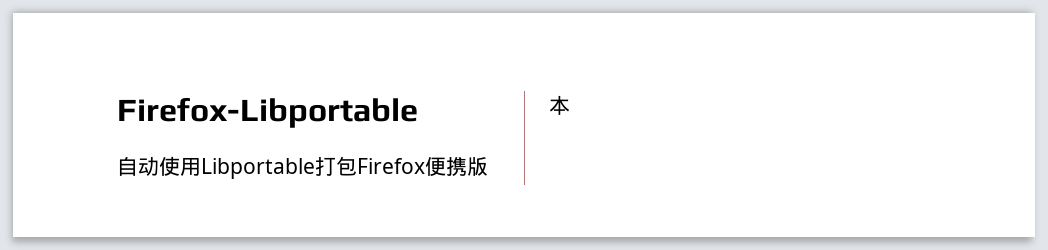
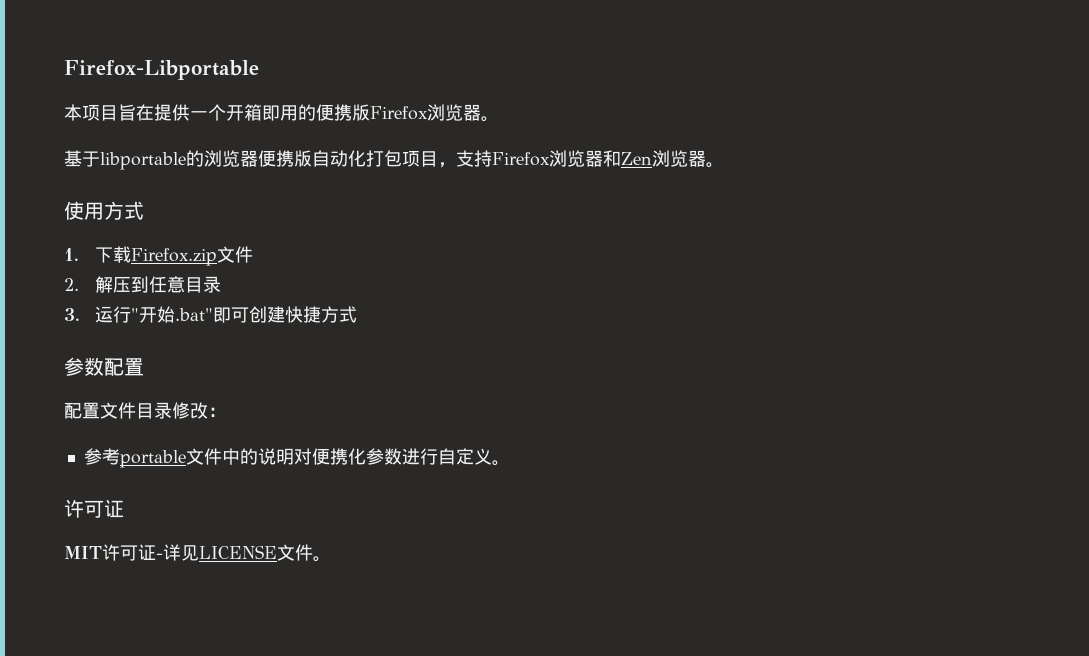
[117,156,488,179] [549,95,570,115] 自动使用Libportable打包Firefox便携版本 -> [64,104,499,122] [64,150,724,170] [64,201,144,220] [64,246,253,266] [64,276,221,293] [64,306,357,323] [64,357,144,376] [64,402,226,419] [83,448,510,468] [64,499,124,518] [64,544,331,562] 本项目旨在提供一个开箱即用的便携版Firefox浏览器。 // 基于libportable的浏览器便携版自动化打包项目，支持Firefox浏览器和Zen浏览器。 // 使用方式 // 1.下载Firefox.zip文件 // 2.解压到任意目录 // 3.运行"开始.bat"即可创建快捷方式 // 参数配置 // 配置文件目录修改： // 参考portable文件中的说明对便携化参数进行自定义。 // 许可证 // MIT许可证-详见LICENSE文件。

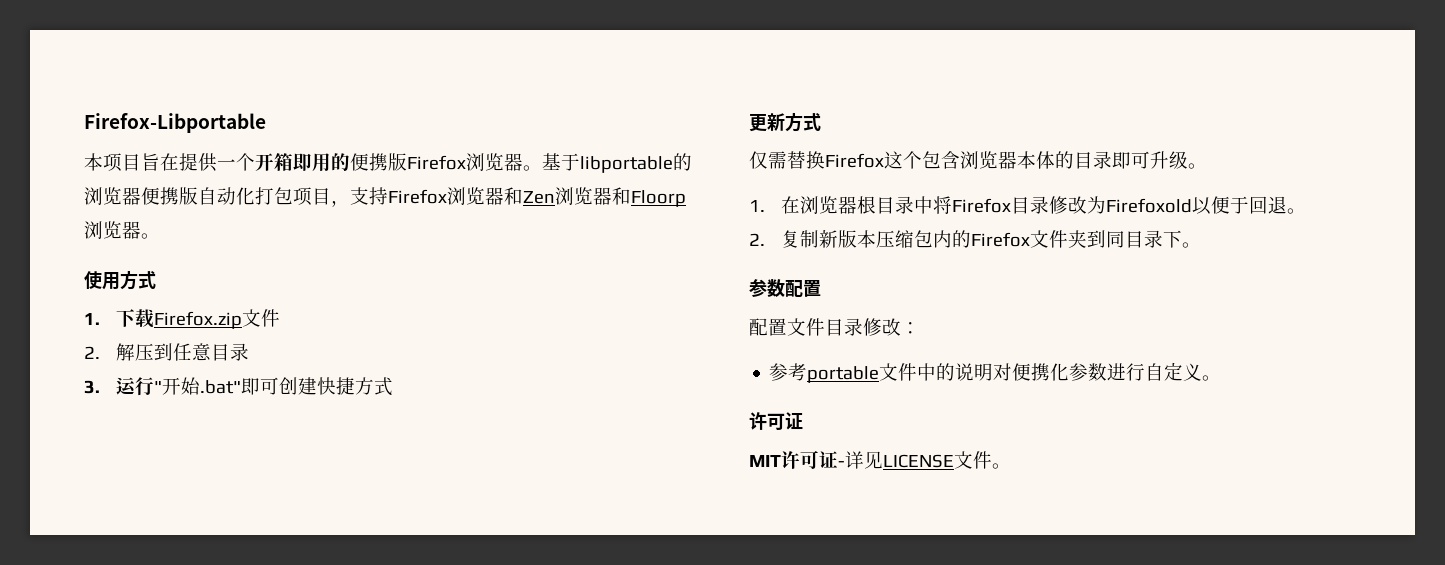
(499, 119) // -> (542, 168) none
(706, 158) none -> [612,187,686,207] [84,221,141,239] 和Floorp浏览器
(357, 314) none -> [749,112,821,132] [749,151,1207,169] [749,196,1306,215] [749,230,1201,248] // 更新方式 // 仅需替换Firefox这个包含浏览器本体的目录即可升级。 // 1.在浏览器根目录中将Firefox目录修改为Firefoxold以便于回退。 // 2.复制新版本压缩包内的Firefox文件夹到同目录下。

